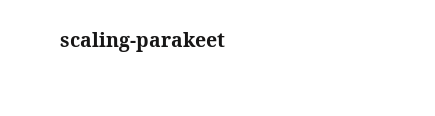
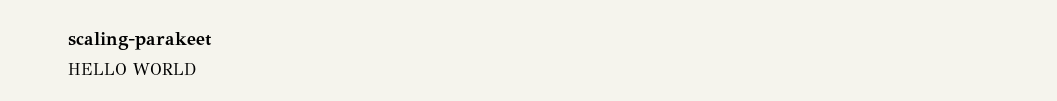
(225, 42) none -> [68,62,196,76] // HELLO WORLD

